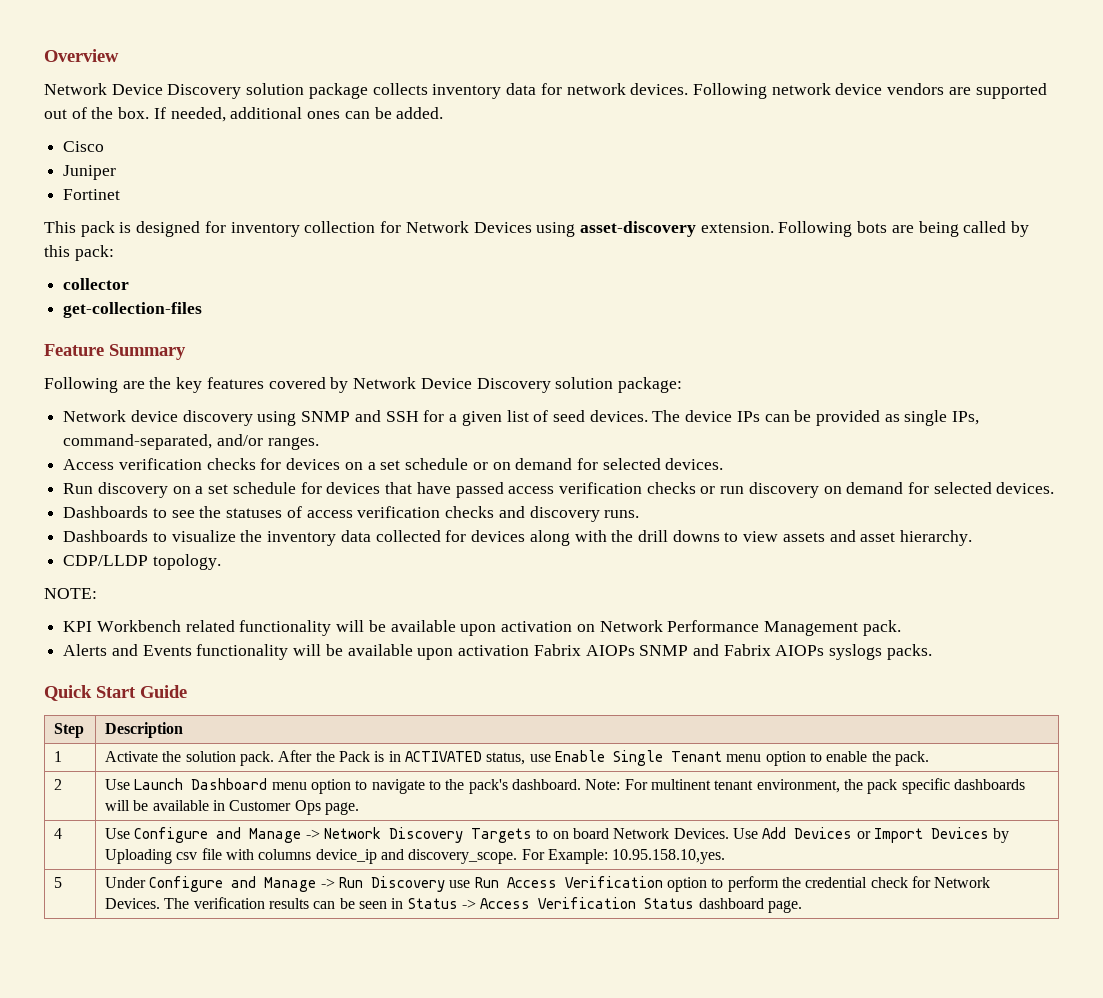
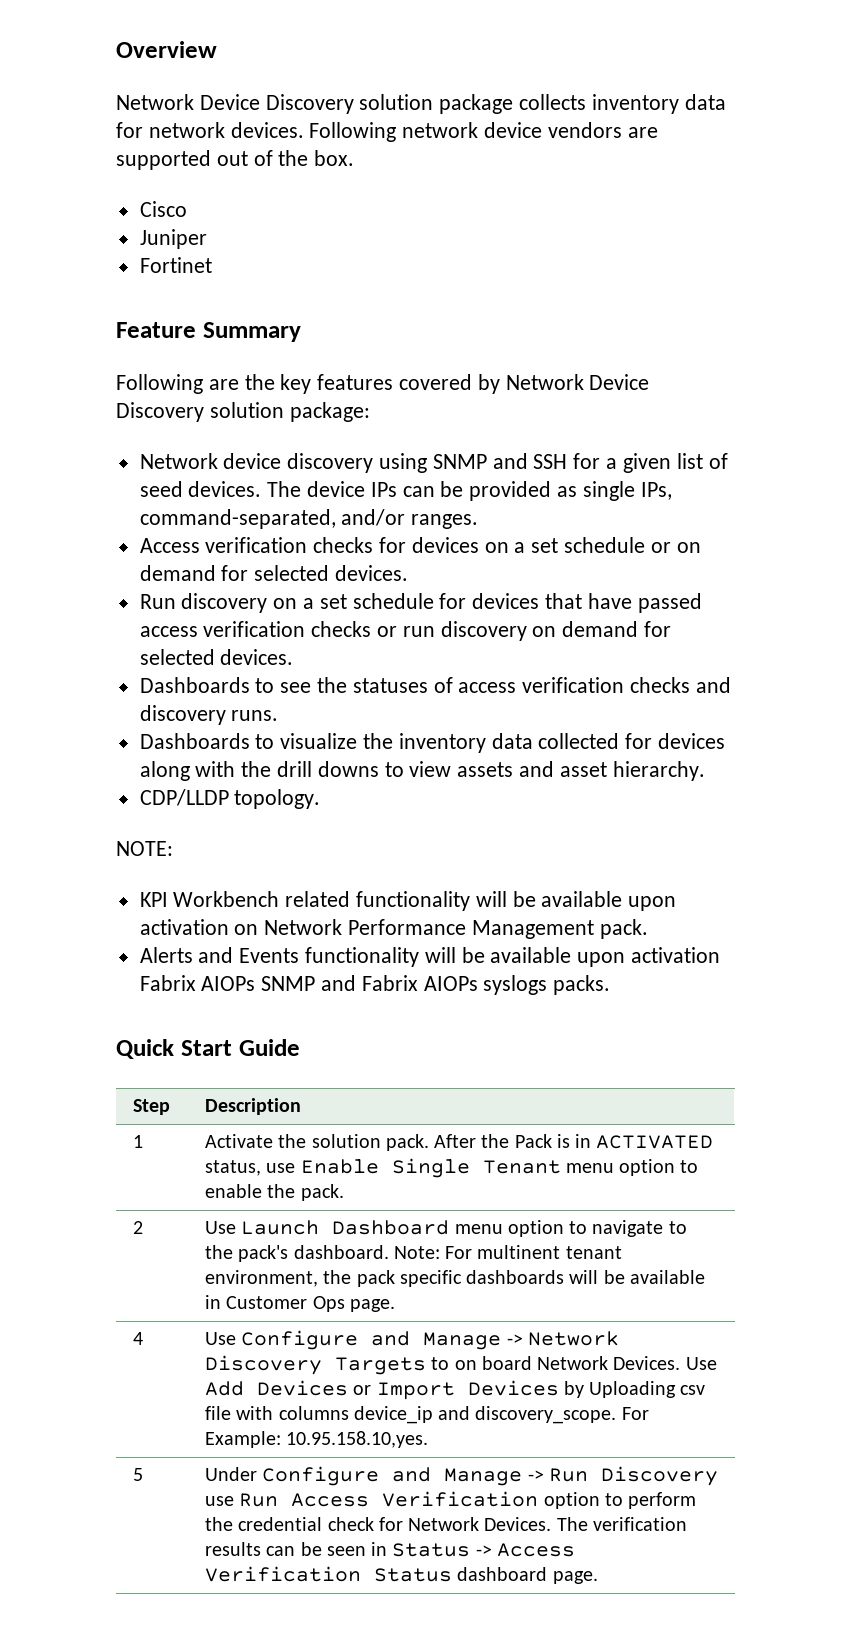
[153,107,444,122] [63,141,105,152] [63,165,117,180] [63,189,121,200] [44,221,1030,237] [44,245,114,261] [63,278,130,290] [63,302,203,318] If needed, additional ones can be added. // Cisco // Juniper // Fortinet // This pack is designed for inventory collection for Network Devices using asset-discovery extension. Following bots are being called by this pack: // collector // get-collection-files -> [139,201,187,217] [139,229,207,249] [139,257,212,273] // Cisco // Juniper // Fortinet

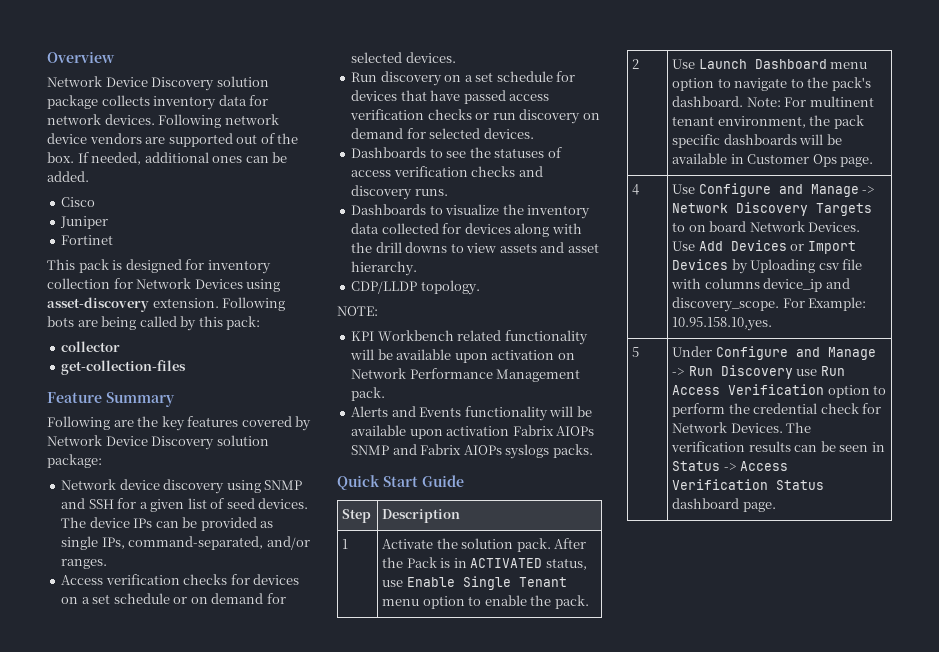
[139,201,187,217] [139,229,207,249] [139,257,212,273] // Cisco // Juniper // Fortinet -> [77,152,288,165] [47,171,89,182] [61,197,96,207] [60,216,109,229] [61,235,114,245] [47,259,271,274] [47,278,281,292] [47,297,286,312] [47,316,261,331] [61,341,121,352] [61,360,187,375] If needed, additional ones can be added. // Cisco // Juniper // Fortinet // This pack is designed for inventory collection for Network Devices using asset-discovery extension. Following bots are being called by this pack: // collector // get-collection-files

